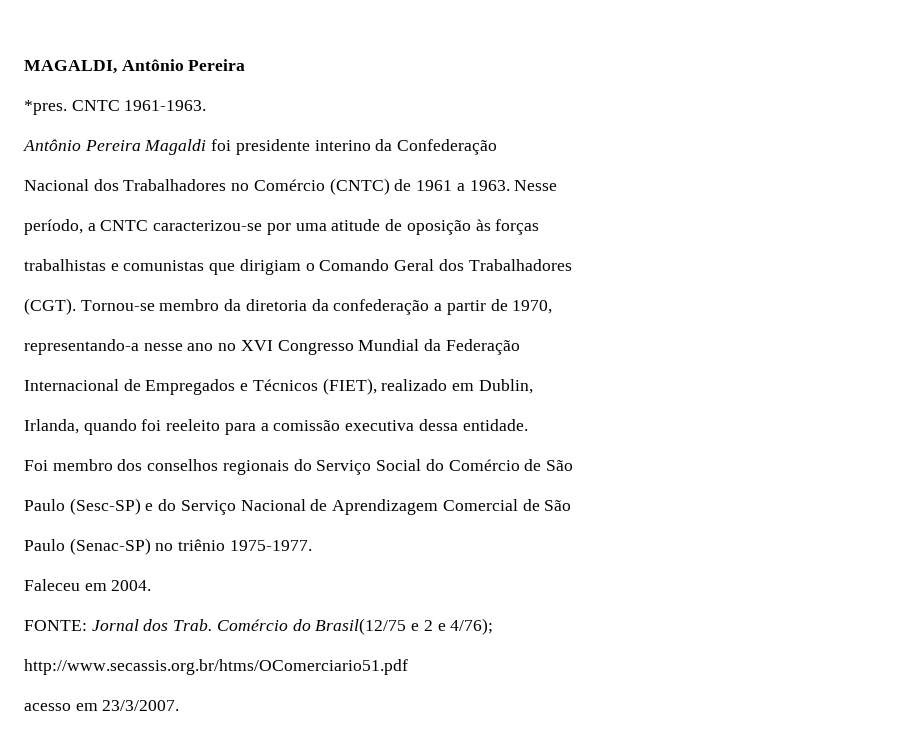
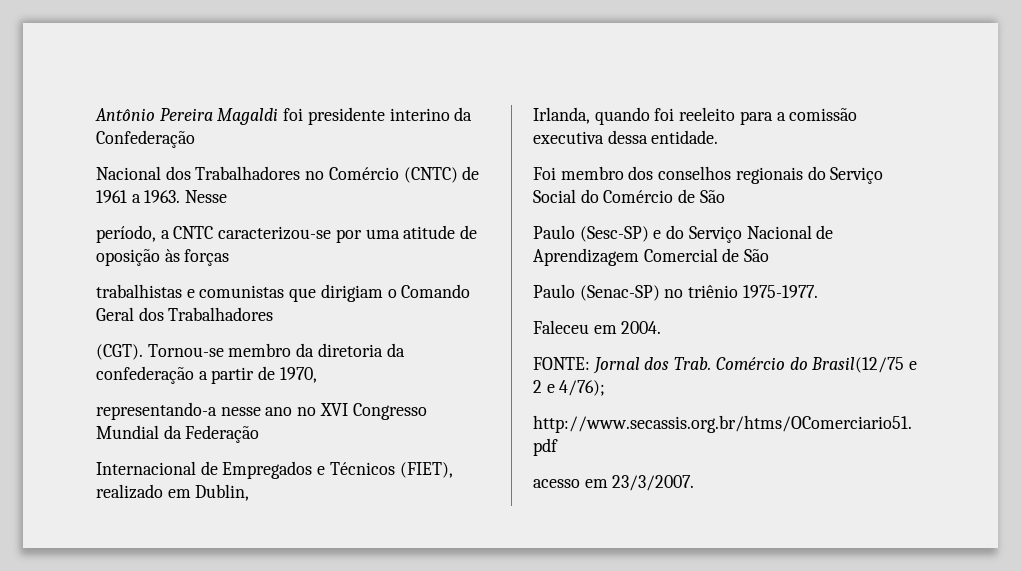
[24,59,246,74] [24,100,207,115] MAGALDI, Antônio Pereira // *pres. CNTC 1961-1963. // -> (95, 114) none

